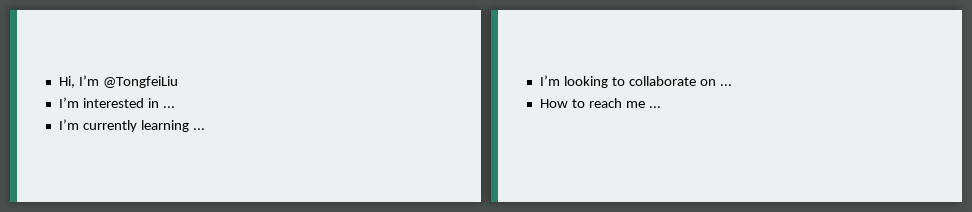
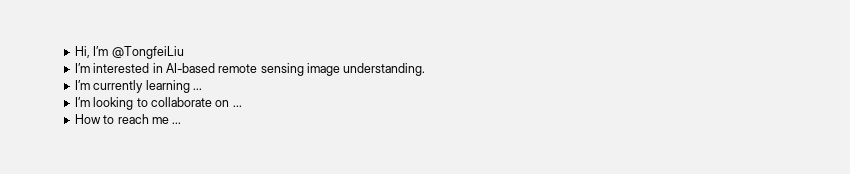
[162,106,175,108] ... -> [165,63,426,76] AI-based remote sensing image understanding.

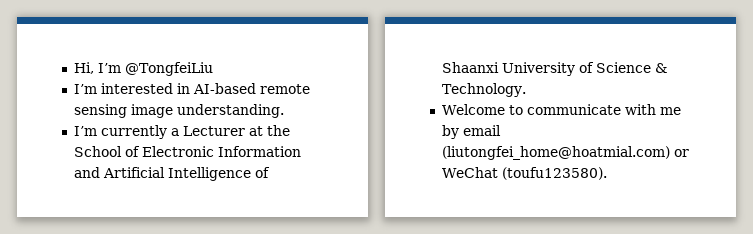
[145,80,202,93] [74,97,242,110] [74,114,182,124] learning ... // I’m looking to collaborate on ... // How to reach me ... -> [170,125,290,136] [73,146,301,157] [73,167,270,181] [441,62,667,76] [441,83,526,97] [441,104,681,115] [441,125,501,139] [441,146,689,160] [441,167,607,180] a Lecturer at the School of Electronic Information and Artificial Intelligence of Shaanxi University of Science & Technology. // Welcome to communicate with me by email (liutongfei_home@hoatmial.com) or WeChat (toufu123580).

